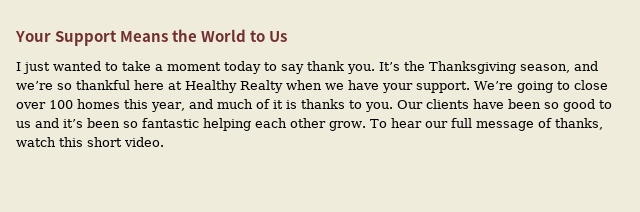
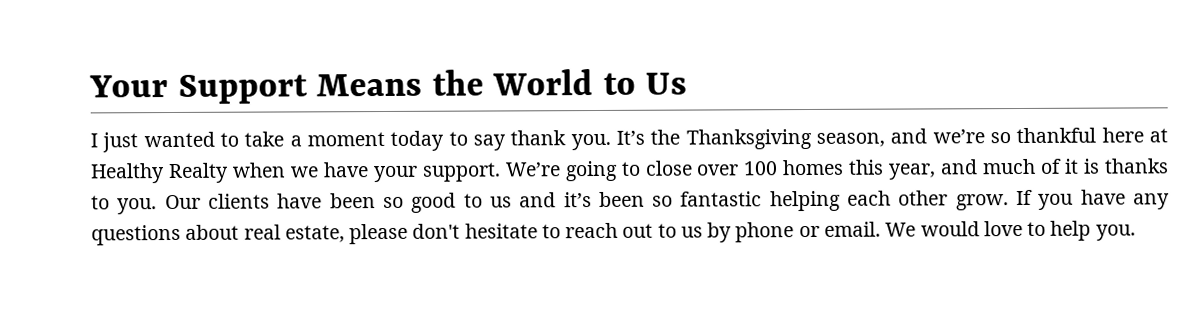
[369,118,603,131] [16,137,164,147] To hear our full message of thanks, watch this short video. -> [1016,189,1171,210] [91,220,1136,246] If you have any questions about real estate, please don't hesitate to reach out to us by phone or email. We would love to help you.

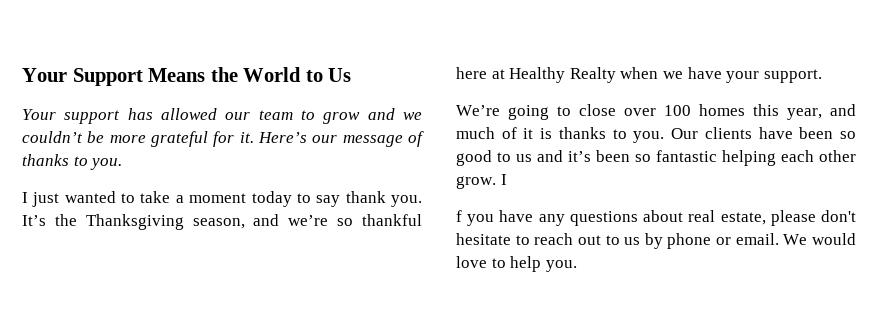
(688, 83) none -> [22,108,422,124] [22,131,424,147] [22,154,123,170] // Your support has allowed our team to grow and we couldn’t be more grateful for it. Here’s our message of thanks to you.
(501, 172) none -> (822, 76) //
[1016,189,1034,206] If -> [500,174,507,185] [456,210,462,222] I // f

